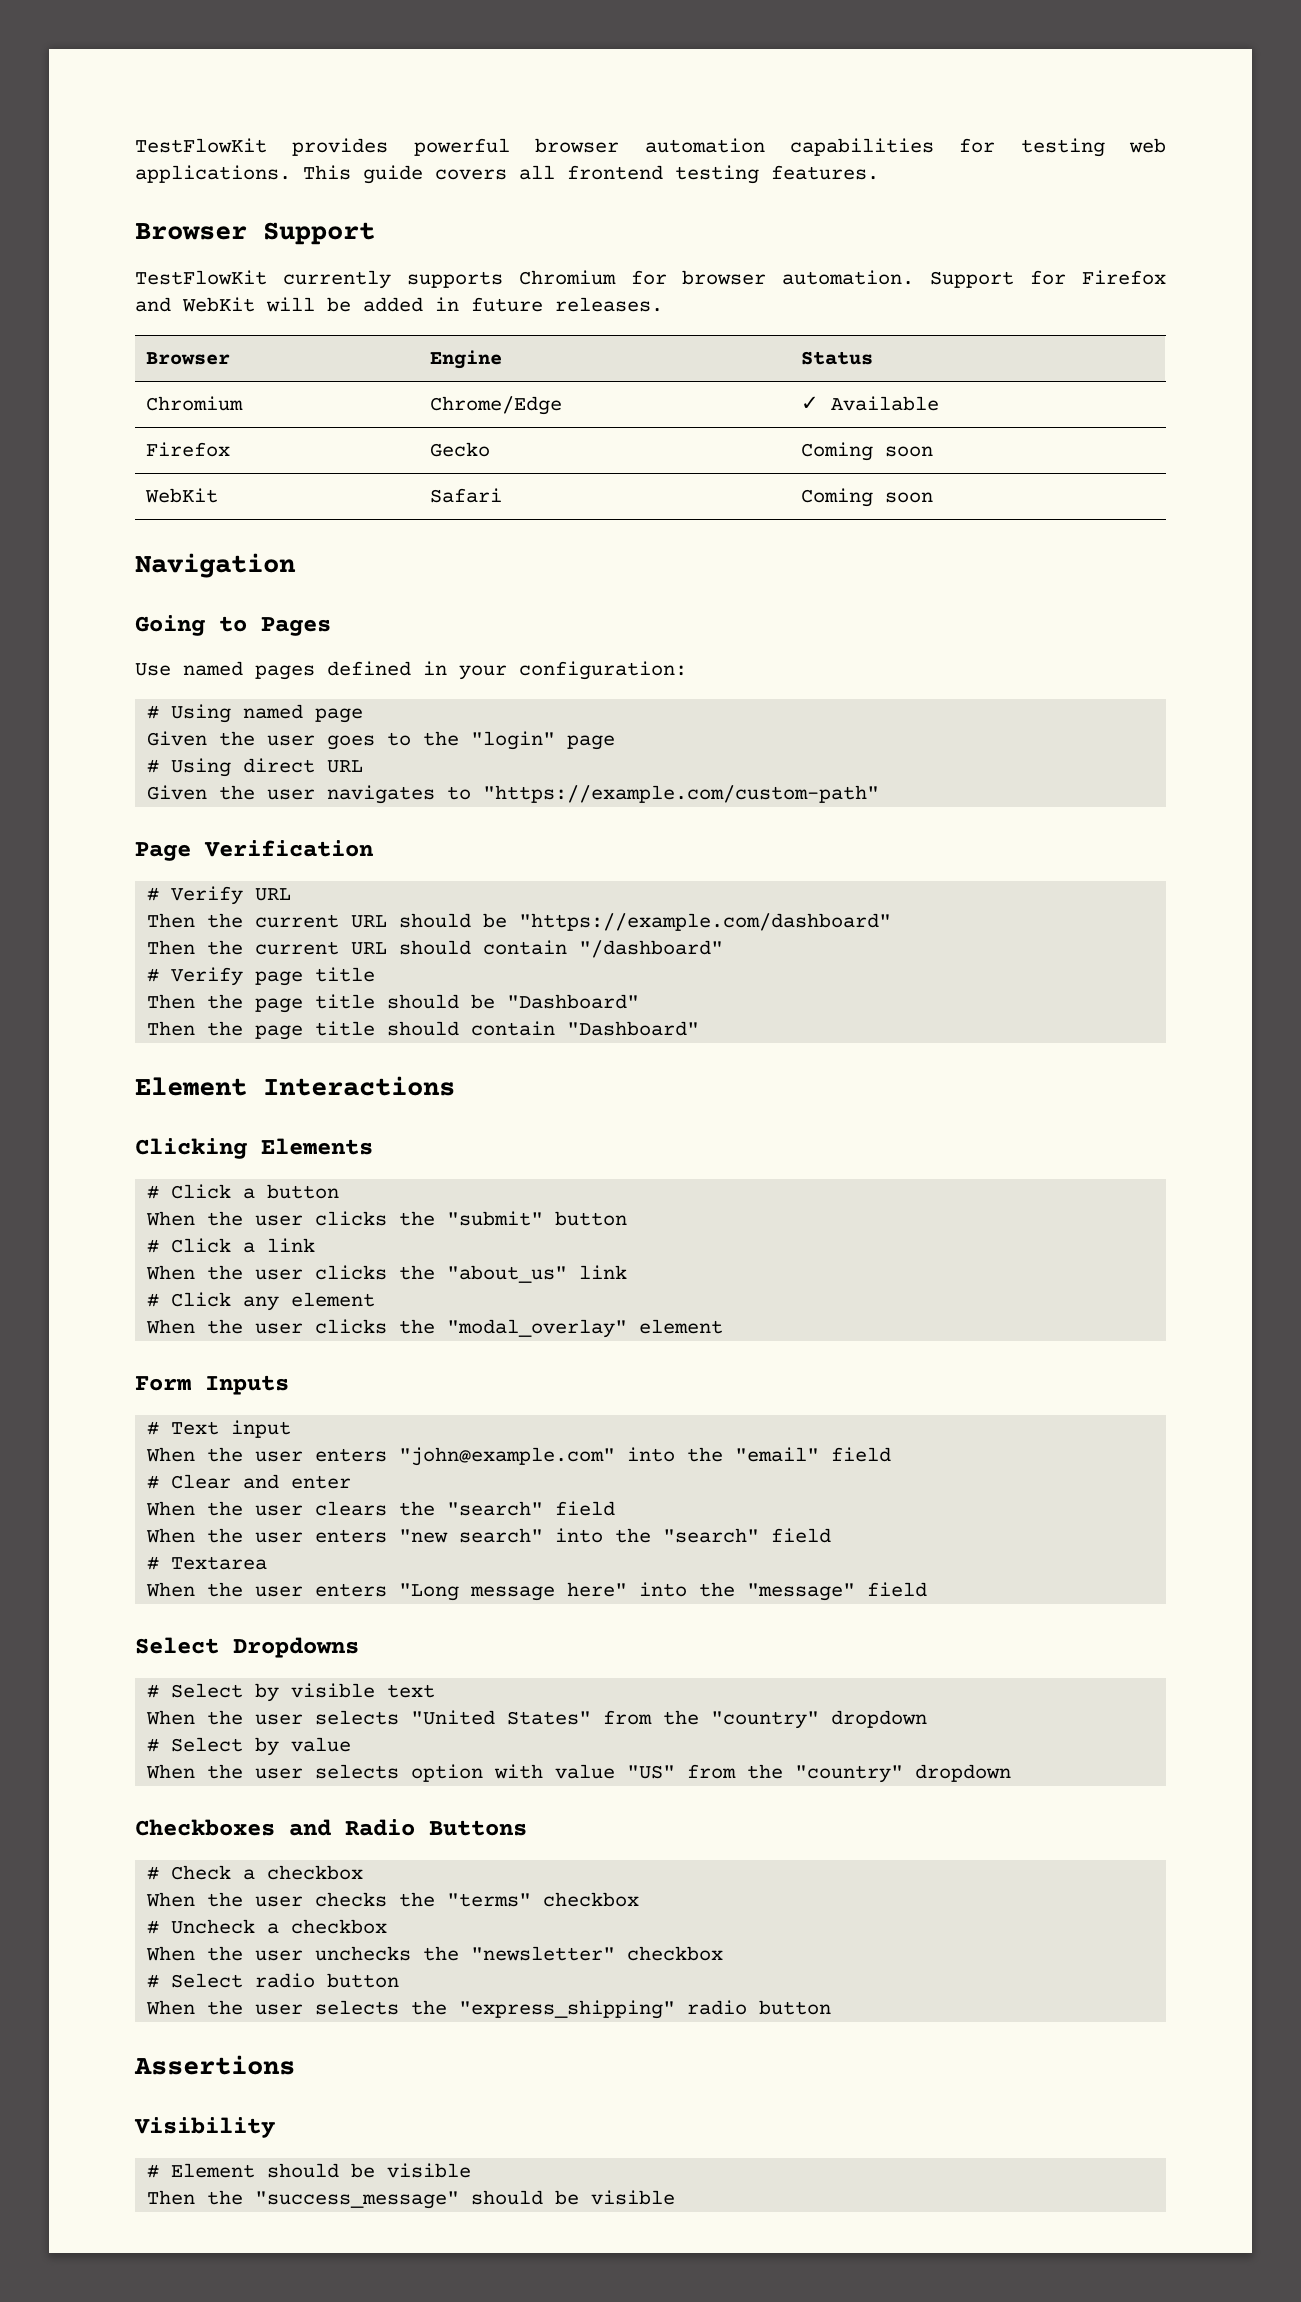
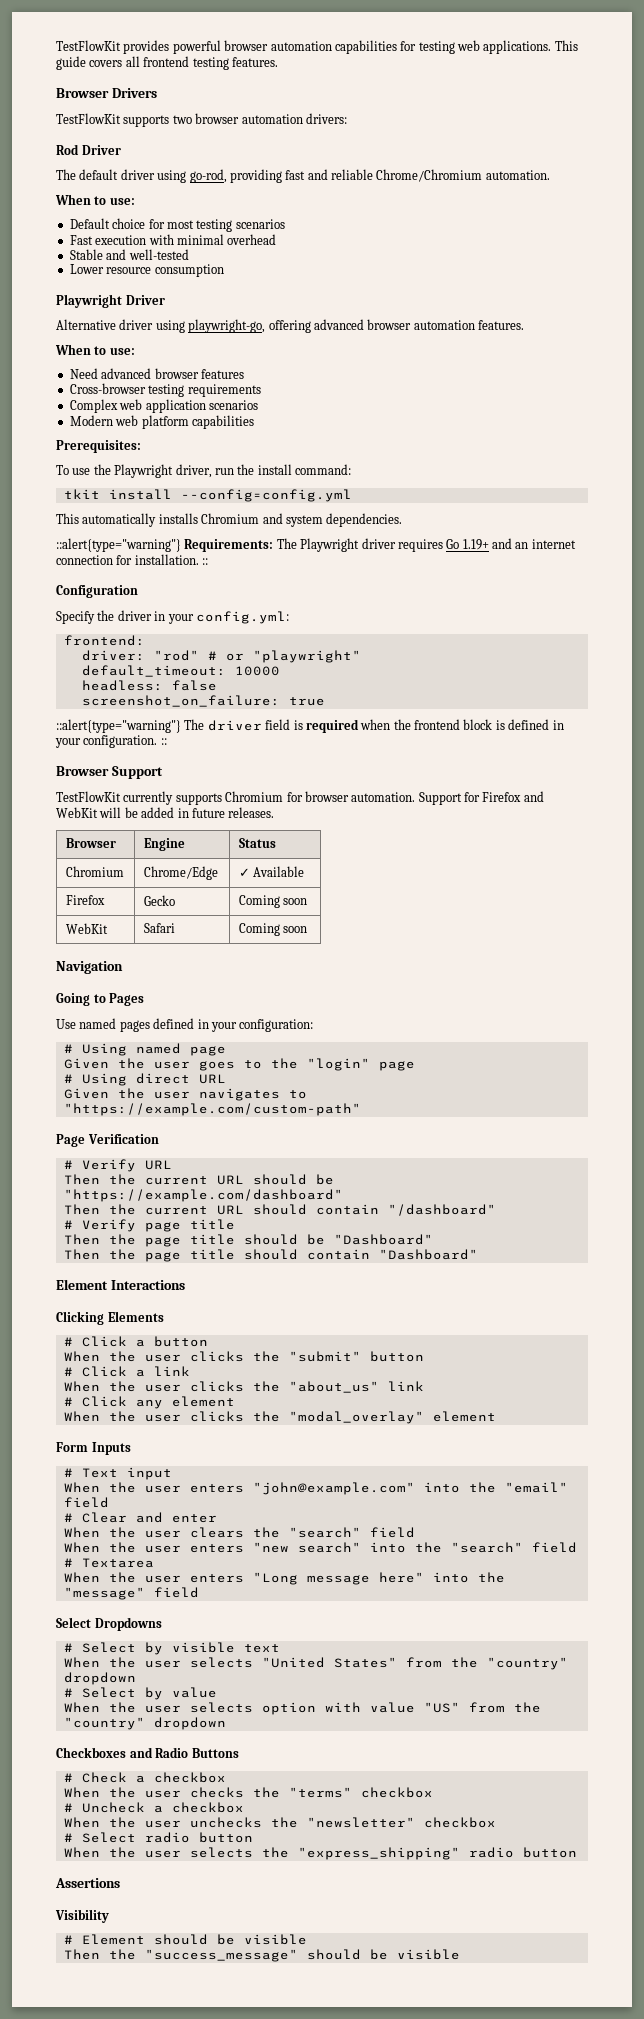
(879, 172) none -> [56,88,157,98] [56,113,347,127] [56,144,121,155] [56,169,550,183] [55,194,135,205] [69,218,285,232] [69,234,277,245] [69,249,189,260] [69,264,224,277] [56,294,165,308] [56,319,524,333] [55,344,135,355] [69,368,244,379] [69,383,261,397] [69,399,258,413] [69,415,254,429] [56,440,141,453] [56,464,351,478] [63,489,352,502] [56,513,403,527] [56,538,576,552] [56,554,209,565] [56,585,138,598] [56,610,289,624] [63,635,145,646] [81,650,361,663] [81,665,280,677] [81,680,217,691] [81,695,325,707] [56,719,564,733] [55,735,167,748] // Browser Drivers // TestFlowKit supports two browser automation drivers: // Rod Driver // The default driver using go-rod, providing fast and reliable Chrome/Chromium automation. // When to use: // Default choice for most testing scenarios // Fast execution with minimal overhead // Stable and well-tested // Lower resource consumption // Playwright Driver // Alternative driver using playwright-go, offering advanced browser automation features. // When to use: // Need advanced browser features // Cross-browser testing requirements // Complex web application scenarios // Modern web platform capabilities // Prerequisites: // To use the Playwright driver, run the install command: // tkit install --config=config.yml // This automatically installs Chromium and system dependencies. // ::alert{type="warning"} Requirements: The Playwright driver requires Go 1.19+ and an internet connection for installation. :: // Configuration // Specify the driver in your config.yml: // frontend: // driver: "rod" # or "playwright" // default_timeout: 10000 // headless: false // screenshot_on_failure: true // ::alert{type="warning"} The driver field is required when the frontend block is defined in your configuration. ::

